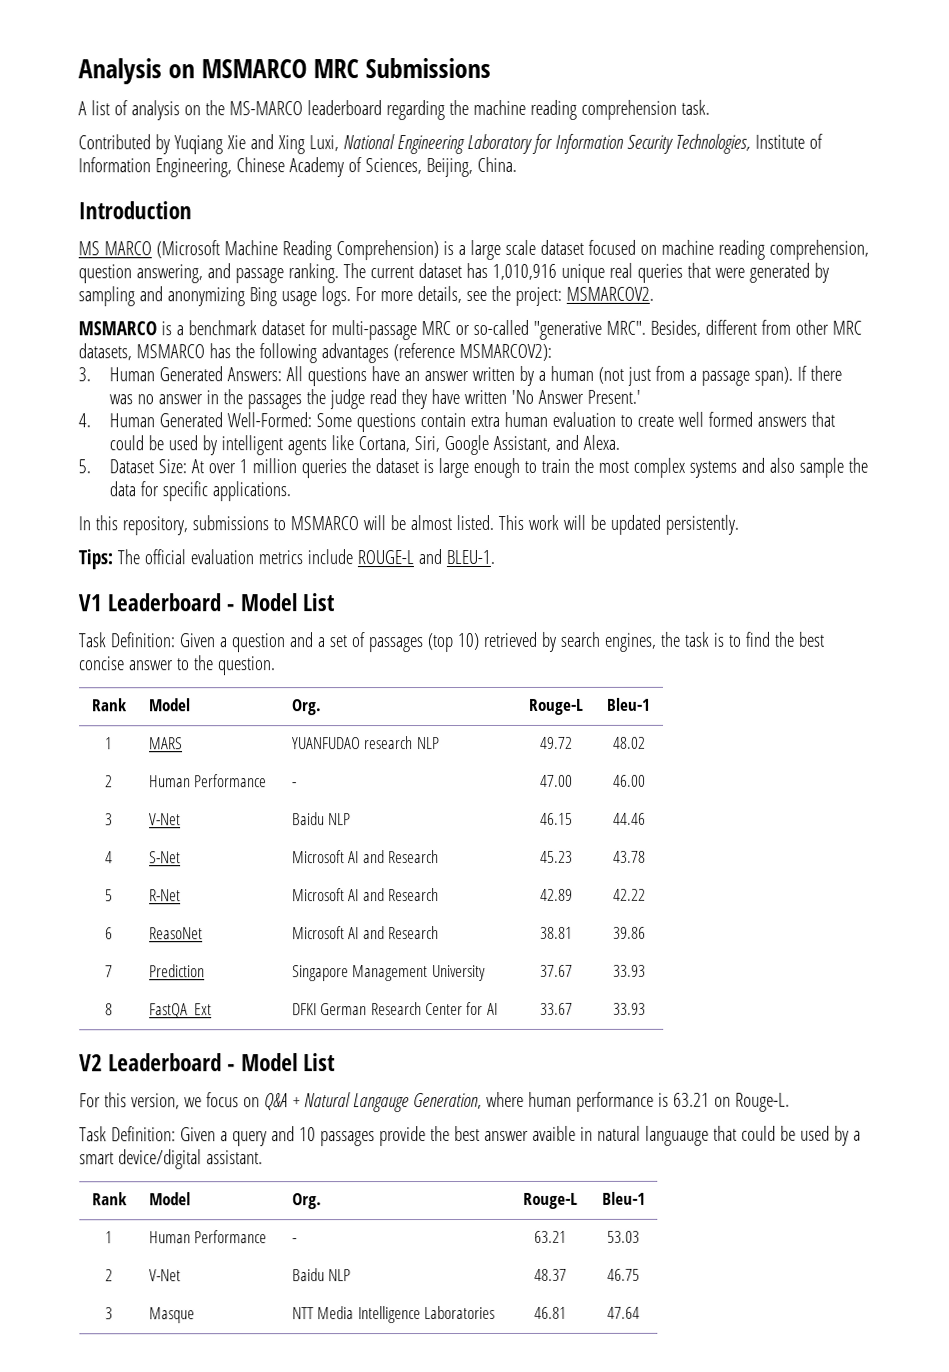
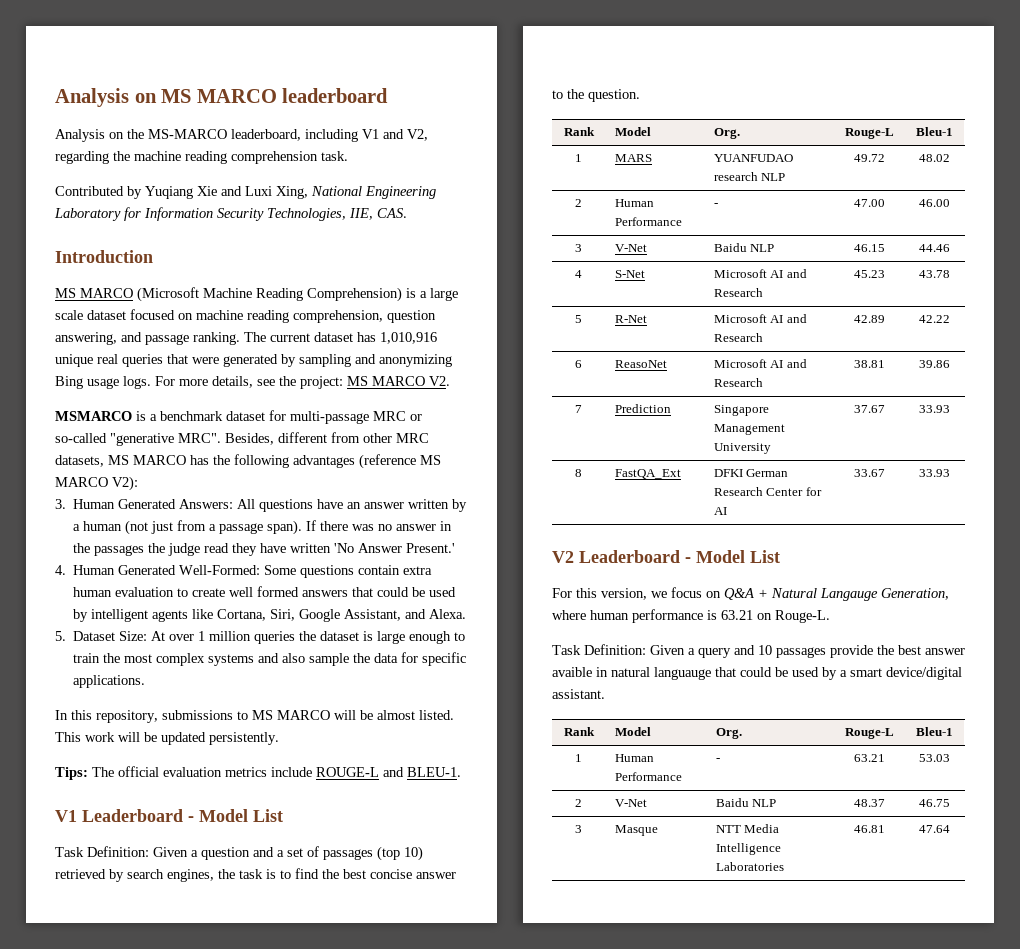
[78,57,492,85] [78,100,382,121] Analysis on MSMARCO MRC Submissions // A list of analysis on the MS-MARCO leaderboard -> [55,88,389,107] [55,129,428,142] Analysis on MS MARCO leaderboard // Analysis on the MS-MARCO leaderboard, including V1 and V2,
[277,135,339,155] Xing Luxi, -> [245,186,308,199] Luxi Xing,
[754,133,823,149] [78,156,517,178] Institute of Information Engineering, Chinese Academy of Sciences, Beijing, China. -> [349,208,407,220] IIE, CAS.
[565,286,654,301] MSMARCOV2. -> [347,376,450,386] MS MARCO V2.
[135,344,205,359] MSMARCO -> [108,455,186,465] MS MARCO
[458,343,552,362] MSMARCOV2): -> [420,455,441,465] [55,476,138,491] MS MARCO V2):
[289,516,359,531] MSMARCO -> [252,710,330,720] MS MARCO

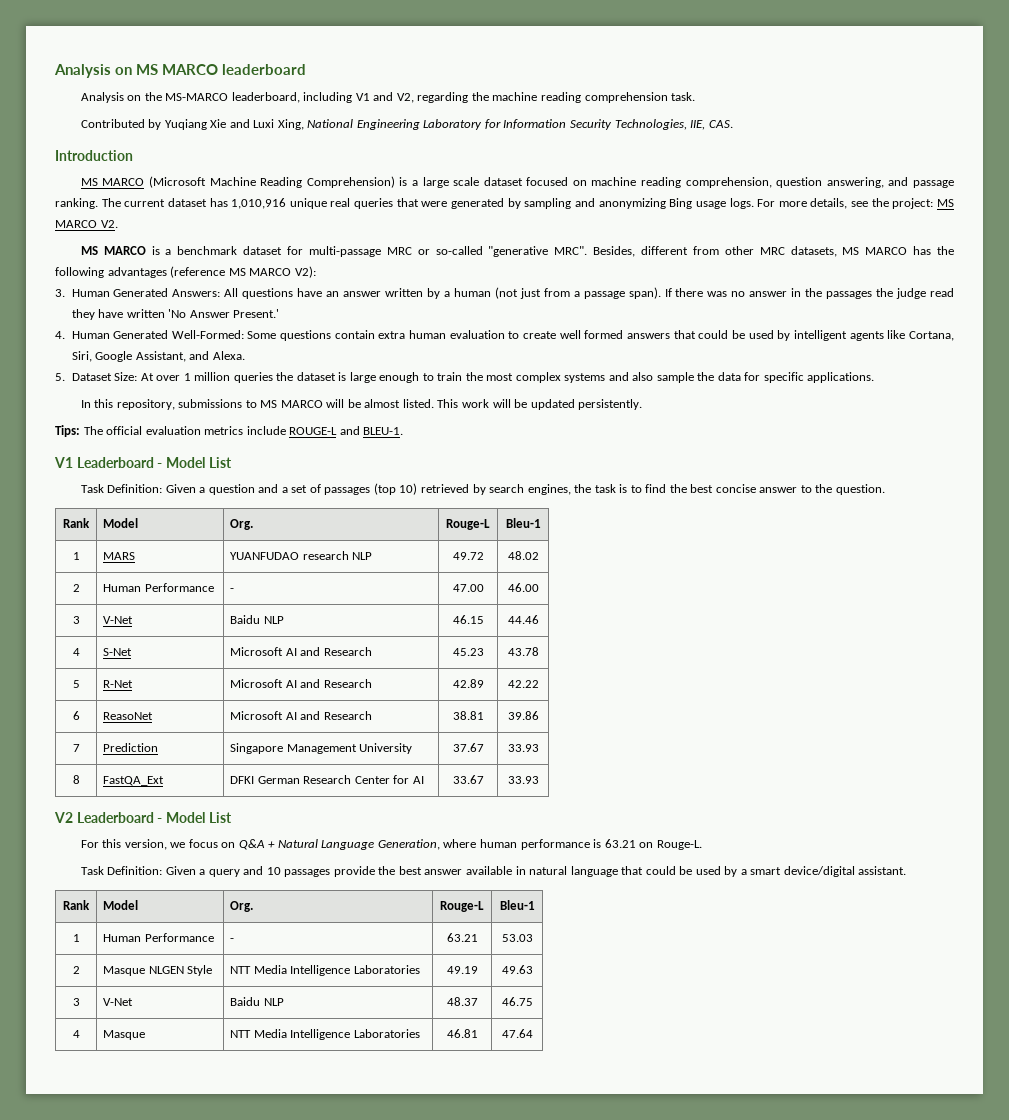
[55,411,132,421] MSMARCO -> [80,246,146,255] MS MARCO
[820,588,878,601] Langauge -> [321,840,375,850] Language
[552,667,592,677] avaible -> [465,866,512,875] available
[654,667,711,680] languauge -> [570,866,618,877] language
(582, 803) none -> [103,965,213,976] [230,965,420,976] [446,966,478,974] [501,965,533,974] [72,998,80,1006] | Masque NLGEN Style | NTT Media Intelligence Laboratories | 49.19 | 49.63 // 3
[575,825,582,833] 3 -> [72,1030,80,1038] 4

